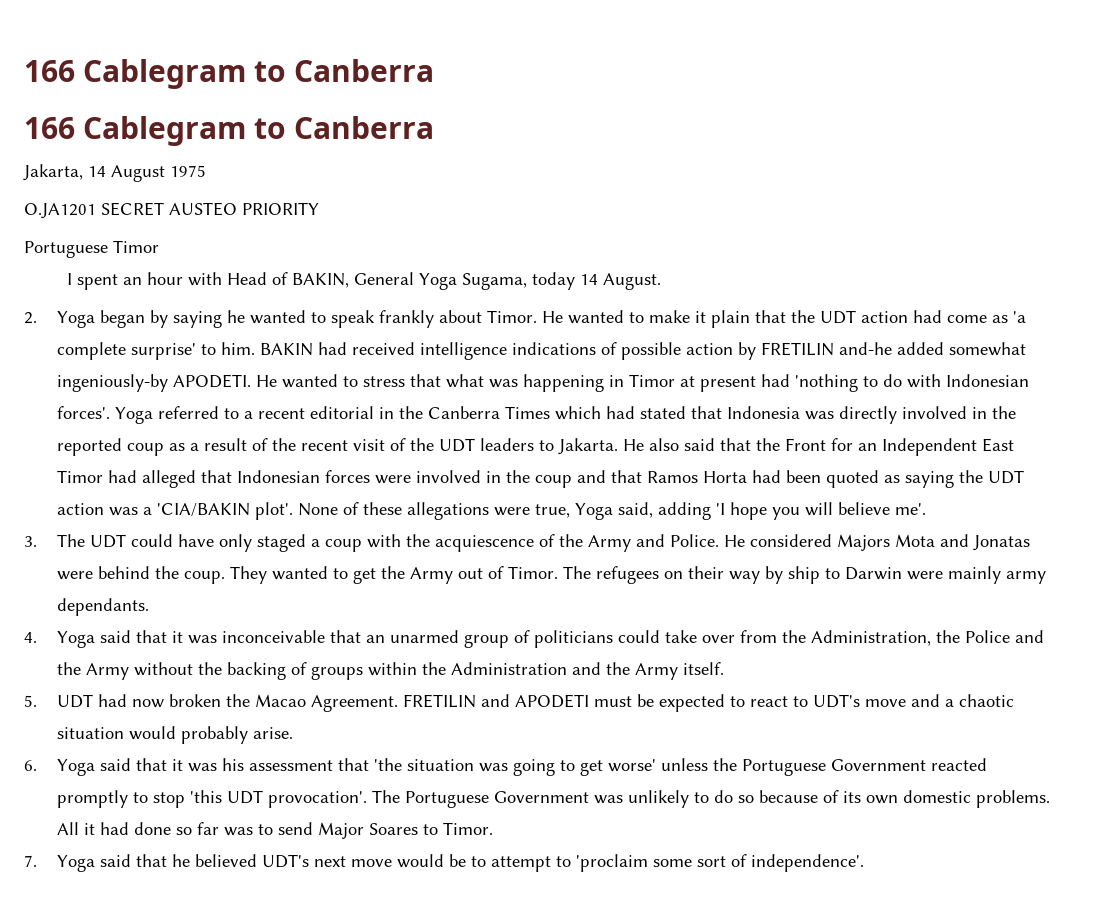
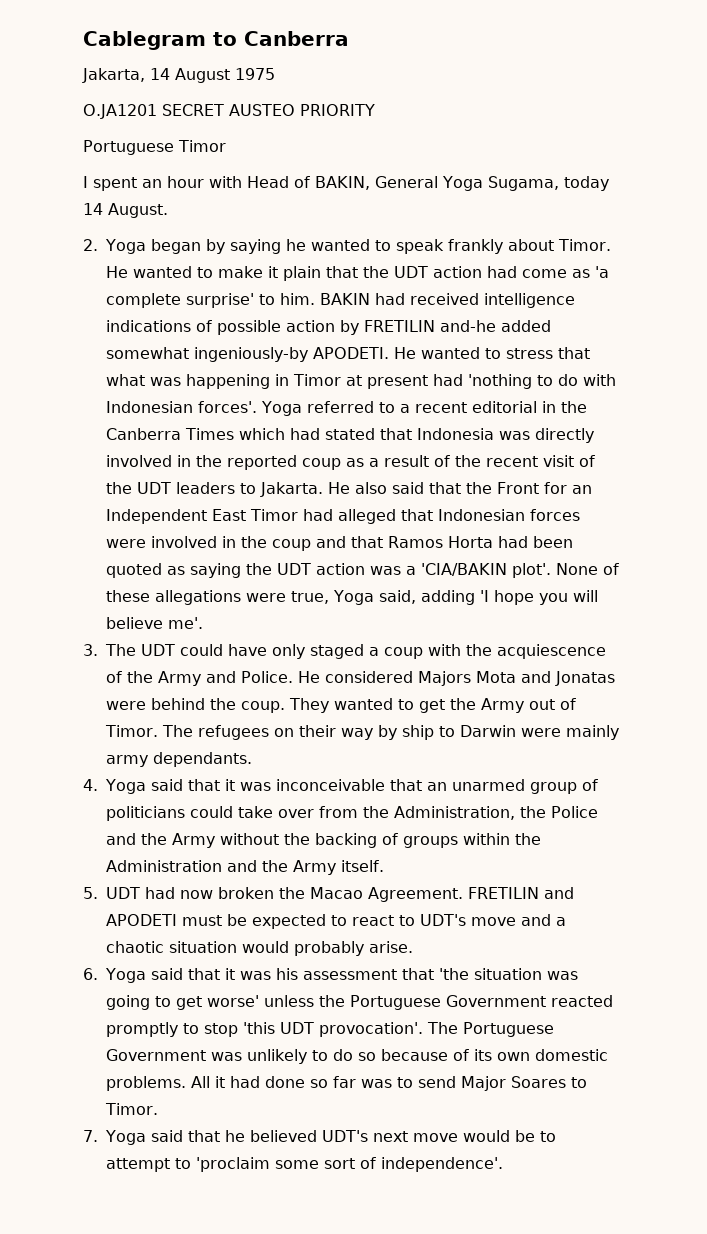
[24,59,435,89] [24,117,75,139] 166 Cablegram to Canberra // 166 -> (83, 40) none

